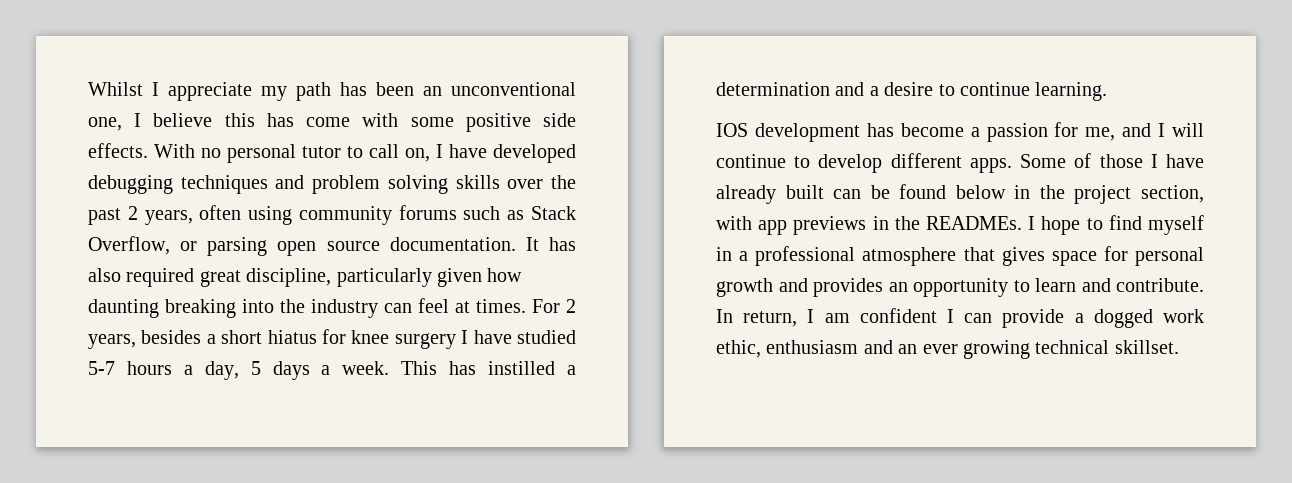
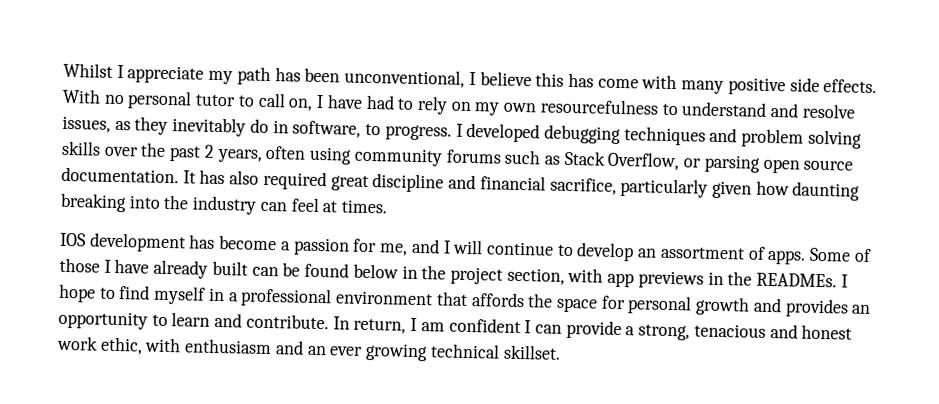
[423,82,576,96] [88,117,122,131] an unconventional one, -> [344,68,466,88] unconventional,
[410,117,454,127] some -> [681,80,725,95] many
(487, 151) none -> [365,94,856,119] [62,115,463,141] had to rely on my own resourcefulness to understand and resolve issues, as they inevitably do in software, to progress. I
[246,268,332,287] discipline, -> [372,173,617,195] discipline and financial sacrifice,
[532,299,576,313] [88,329,576,349] [88,361,577,380] [716,82,1108,101] For 2 years, besides a short hiatus for knee surgery I have studied 5-7 hours a day, 5 days a week. This has instilled a determination and a desire to continue learning. -> (389, 206) none
[890,153,962,168] different -> [637,246,766,260] an assortment of
[862,247,1045,266] atmosphere that gives -> [335,290,554,308] environment that affords the
[1093,309,1153,328] dogged -> [638,323,853,341] strong, tenacious and honest
(761, 349) none -> [144,337,182,353] with

